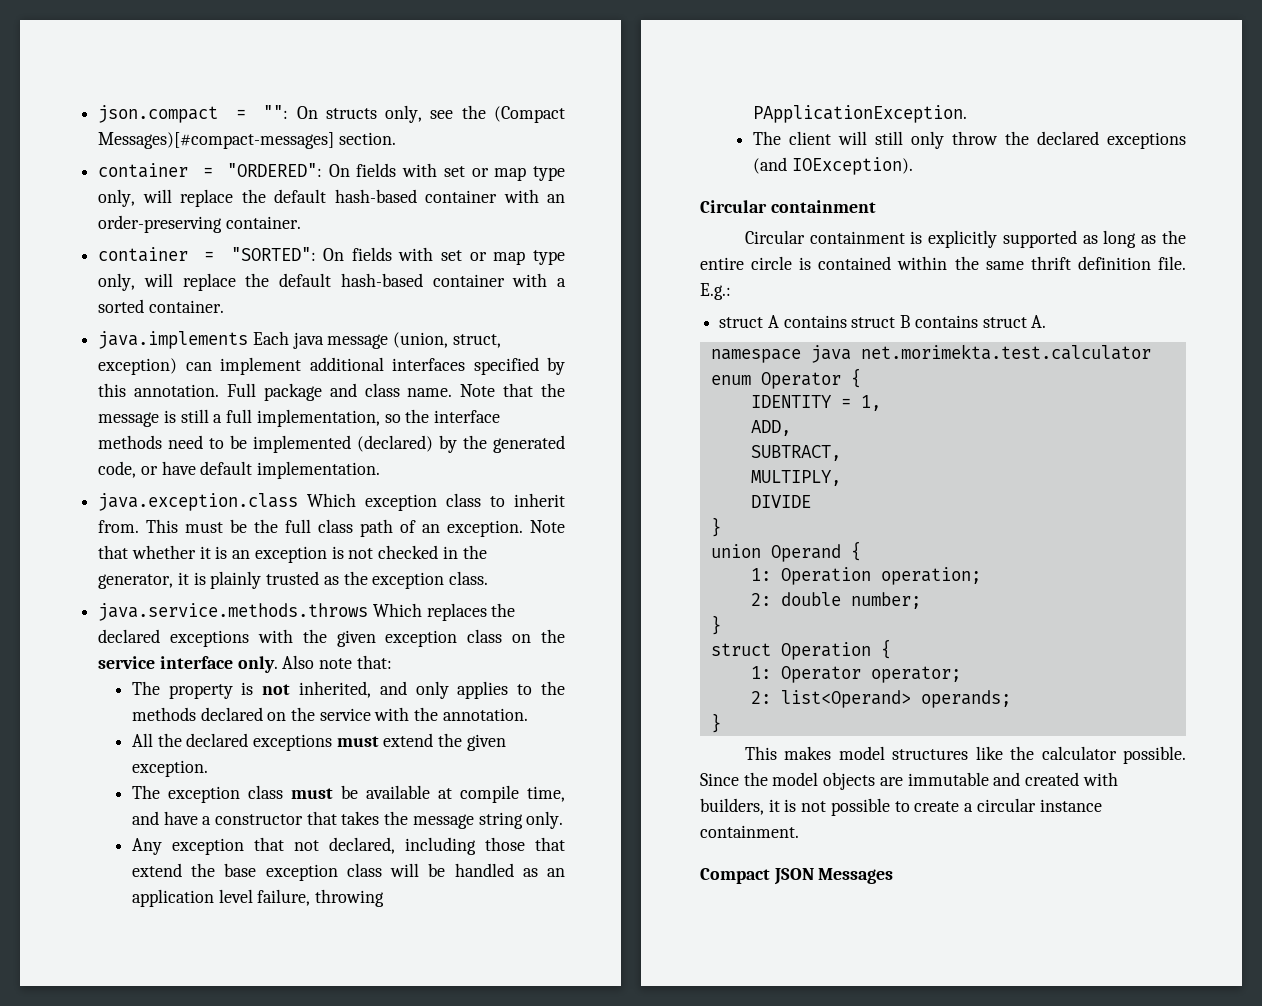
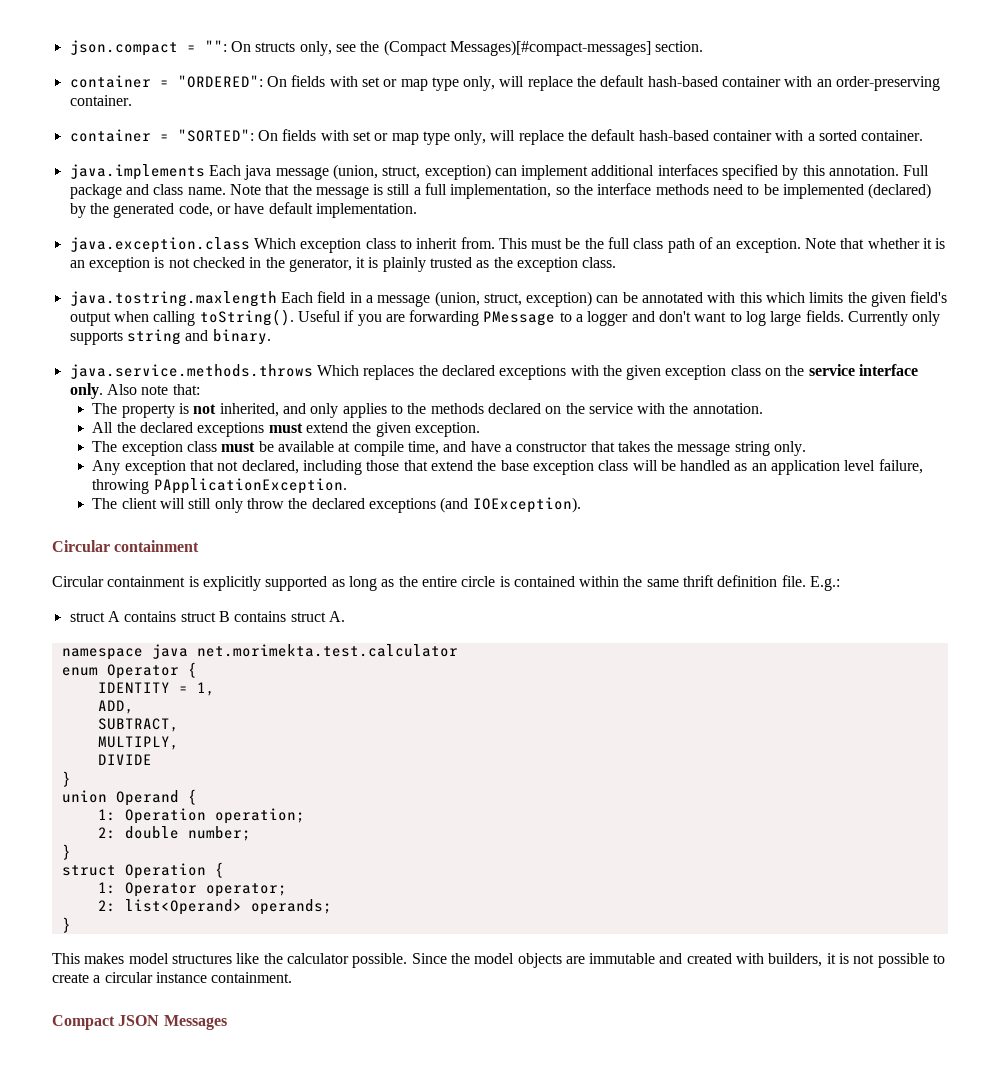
(489, 578) none -> [69,291,948,307] [69,309,941,326] [69,329,271,345] // java.tostring.maxlength Each field in a message (union, struct, exception) can be annotated with this which limits the given field's output when calling toString(). Useful if you are forwarding PMessage to a logger and don't want to log large fields. Currently only supports string and binary.

